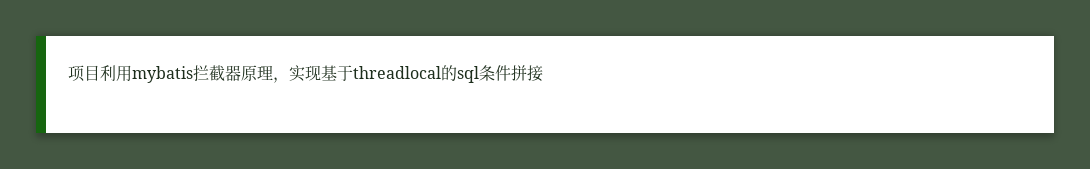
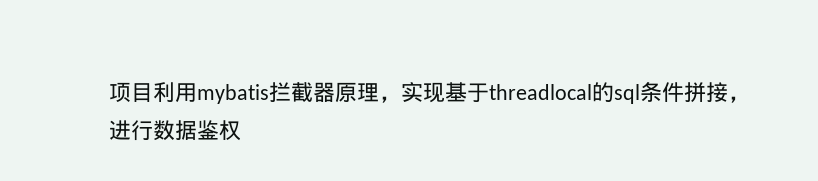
(543, 73) none -> [728,96,750,103] [109,120,241,141] ，进行数据鉴权

